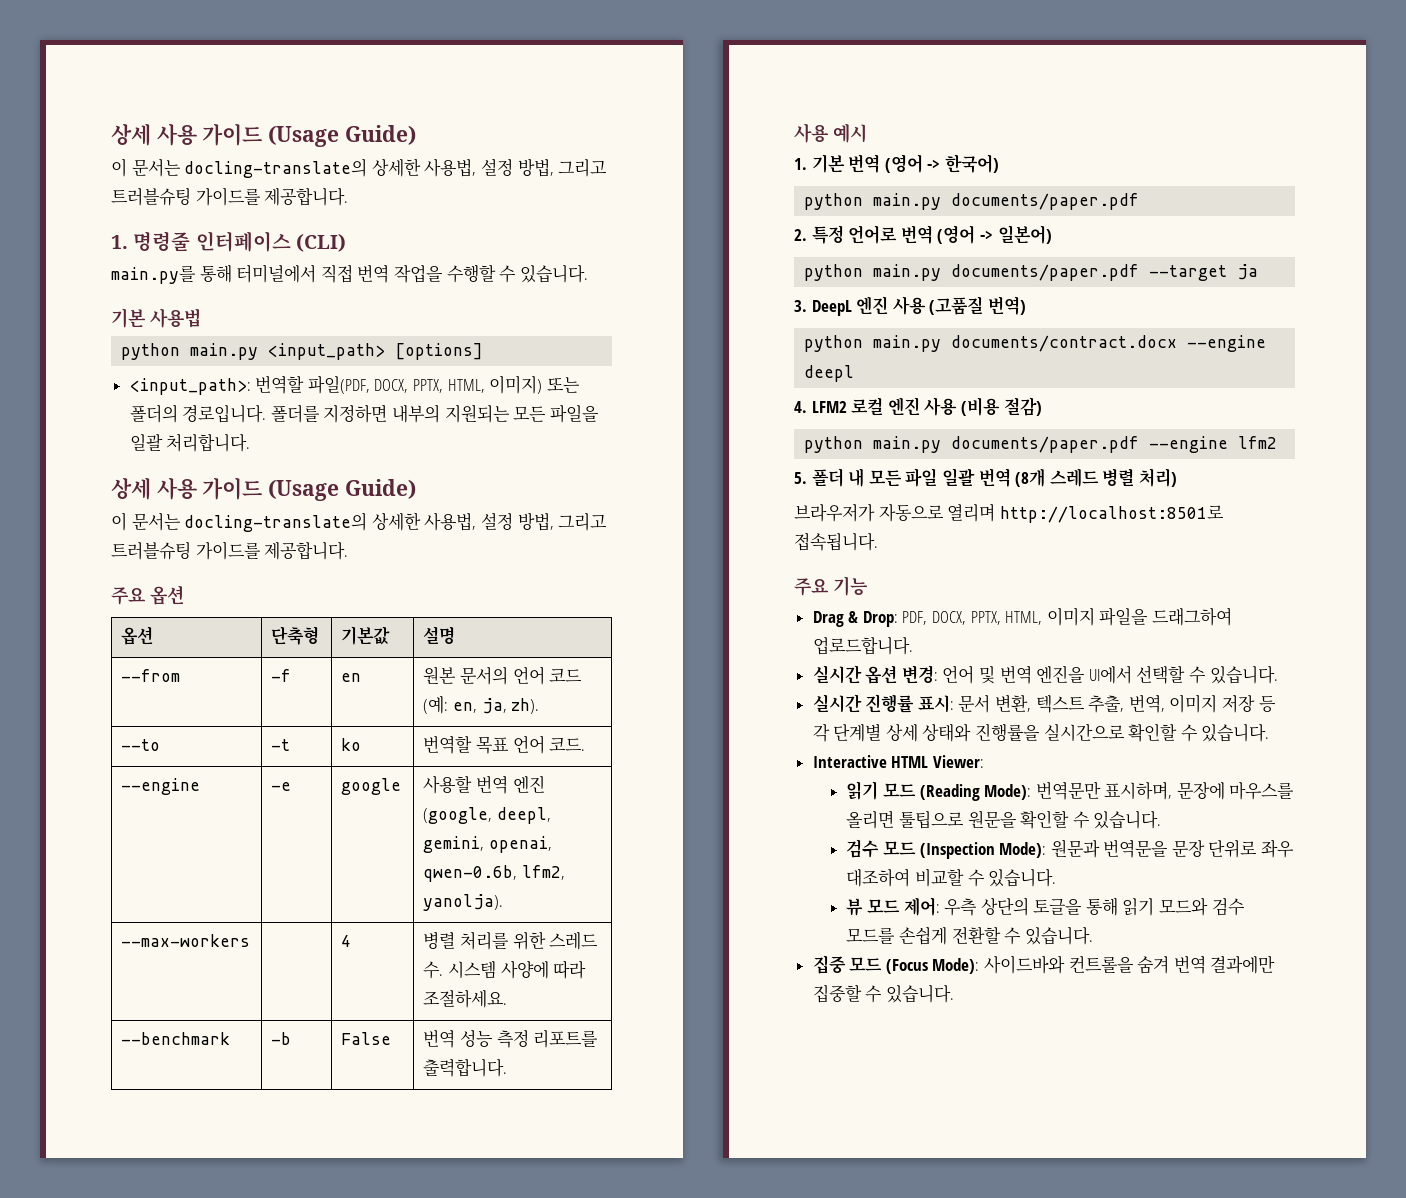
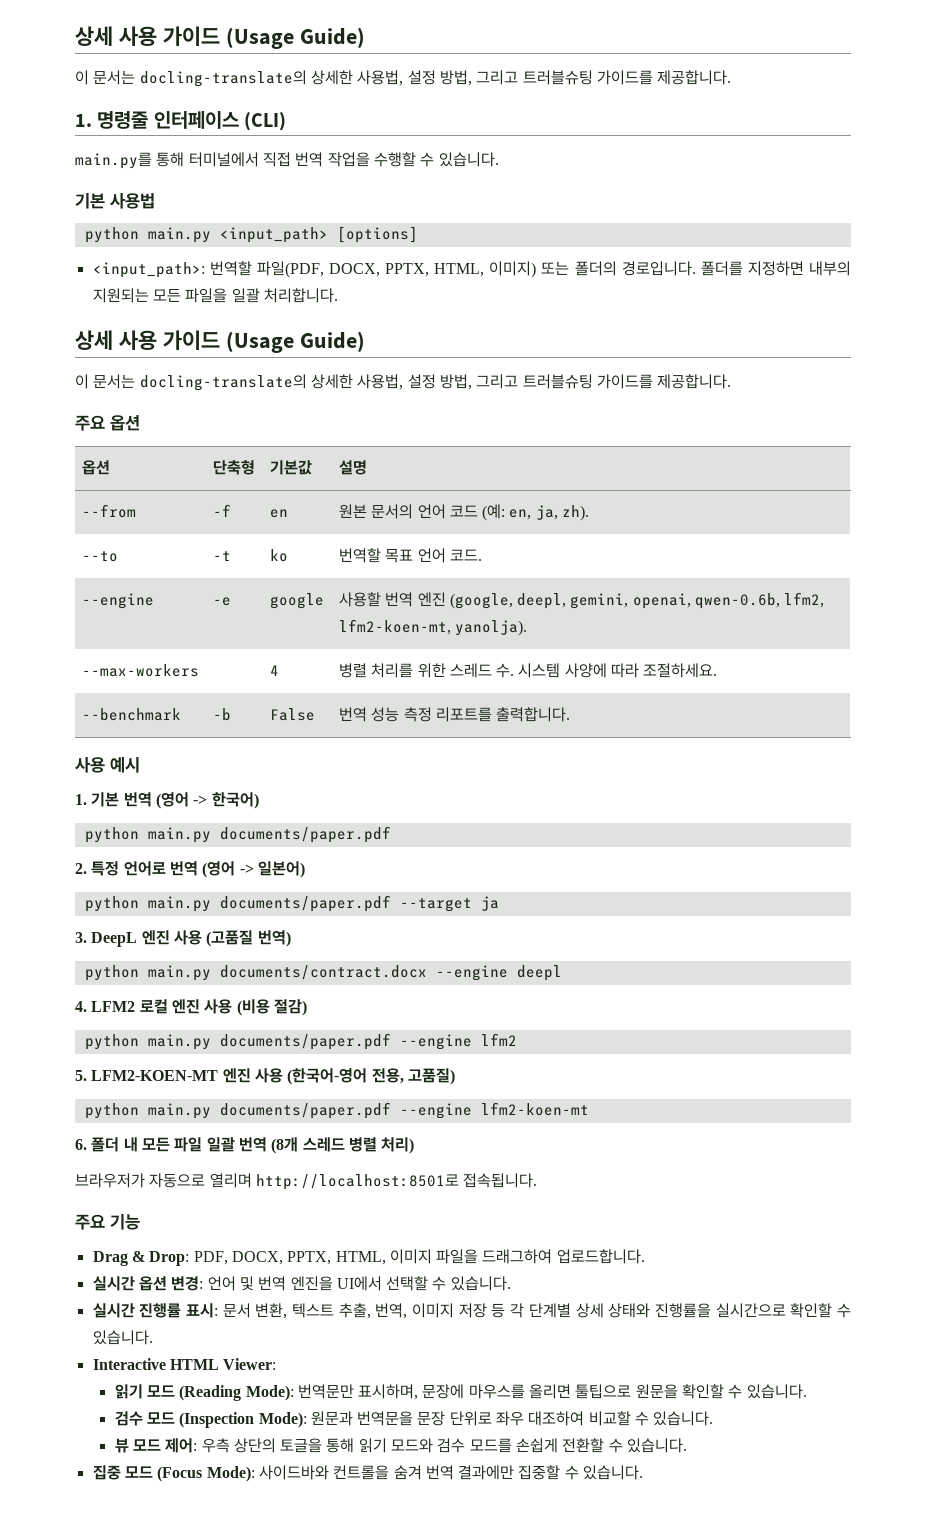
(566, 872) none -> [338,619,451,635] lfm2-koen-mt,
(807, 478) none -> [91,1068,455,1085] [84,1102,589,1119] [75,1139,87,1150] LFM2-KOEN-MT 엔진 사용 (한국어-영어 전용, 고품질) // python main.py documents/paper.pdf --engine lfm2-koen-mt // 6.

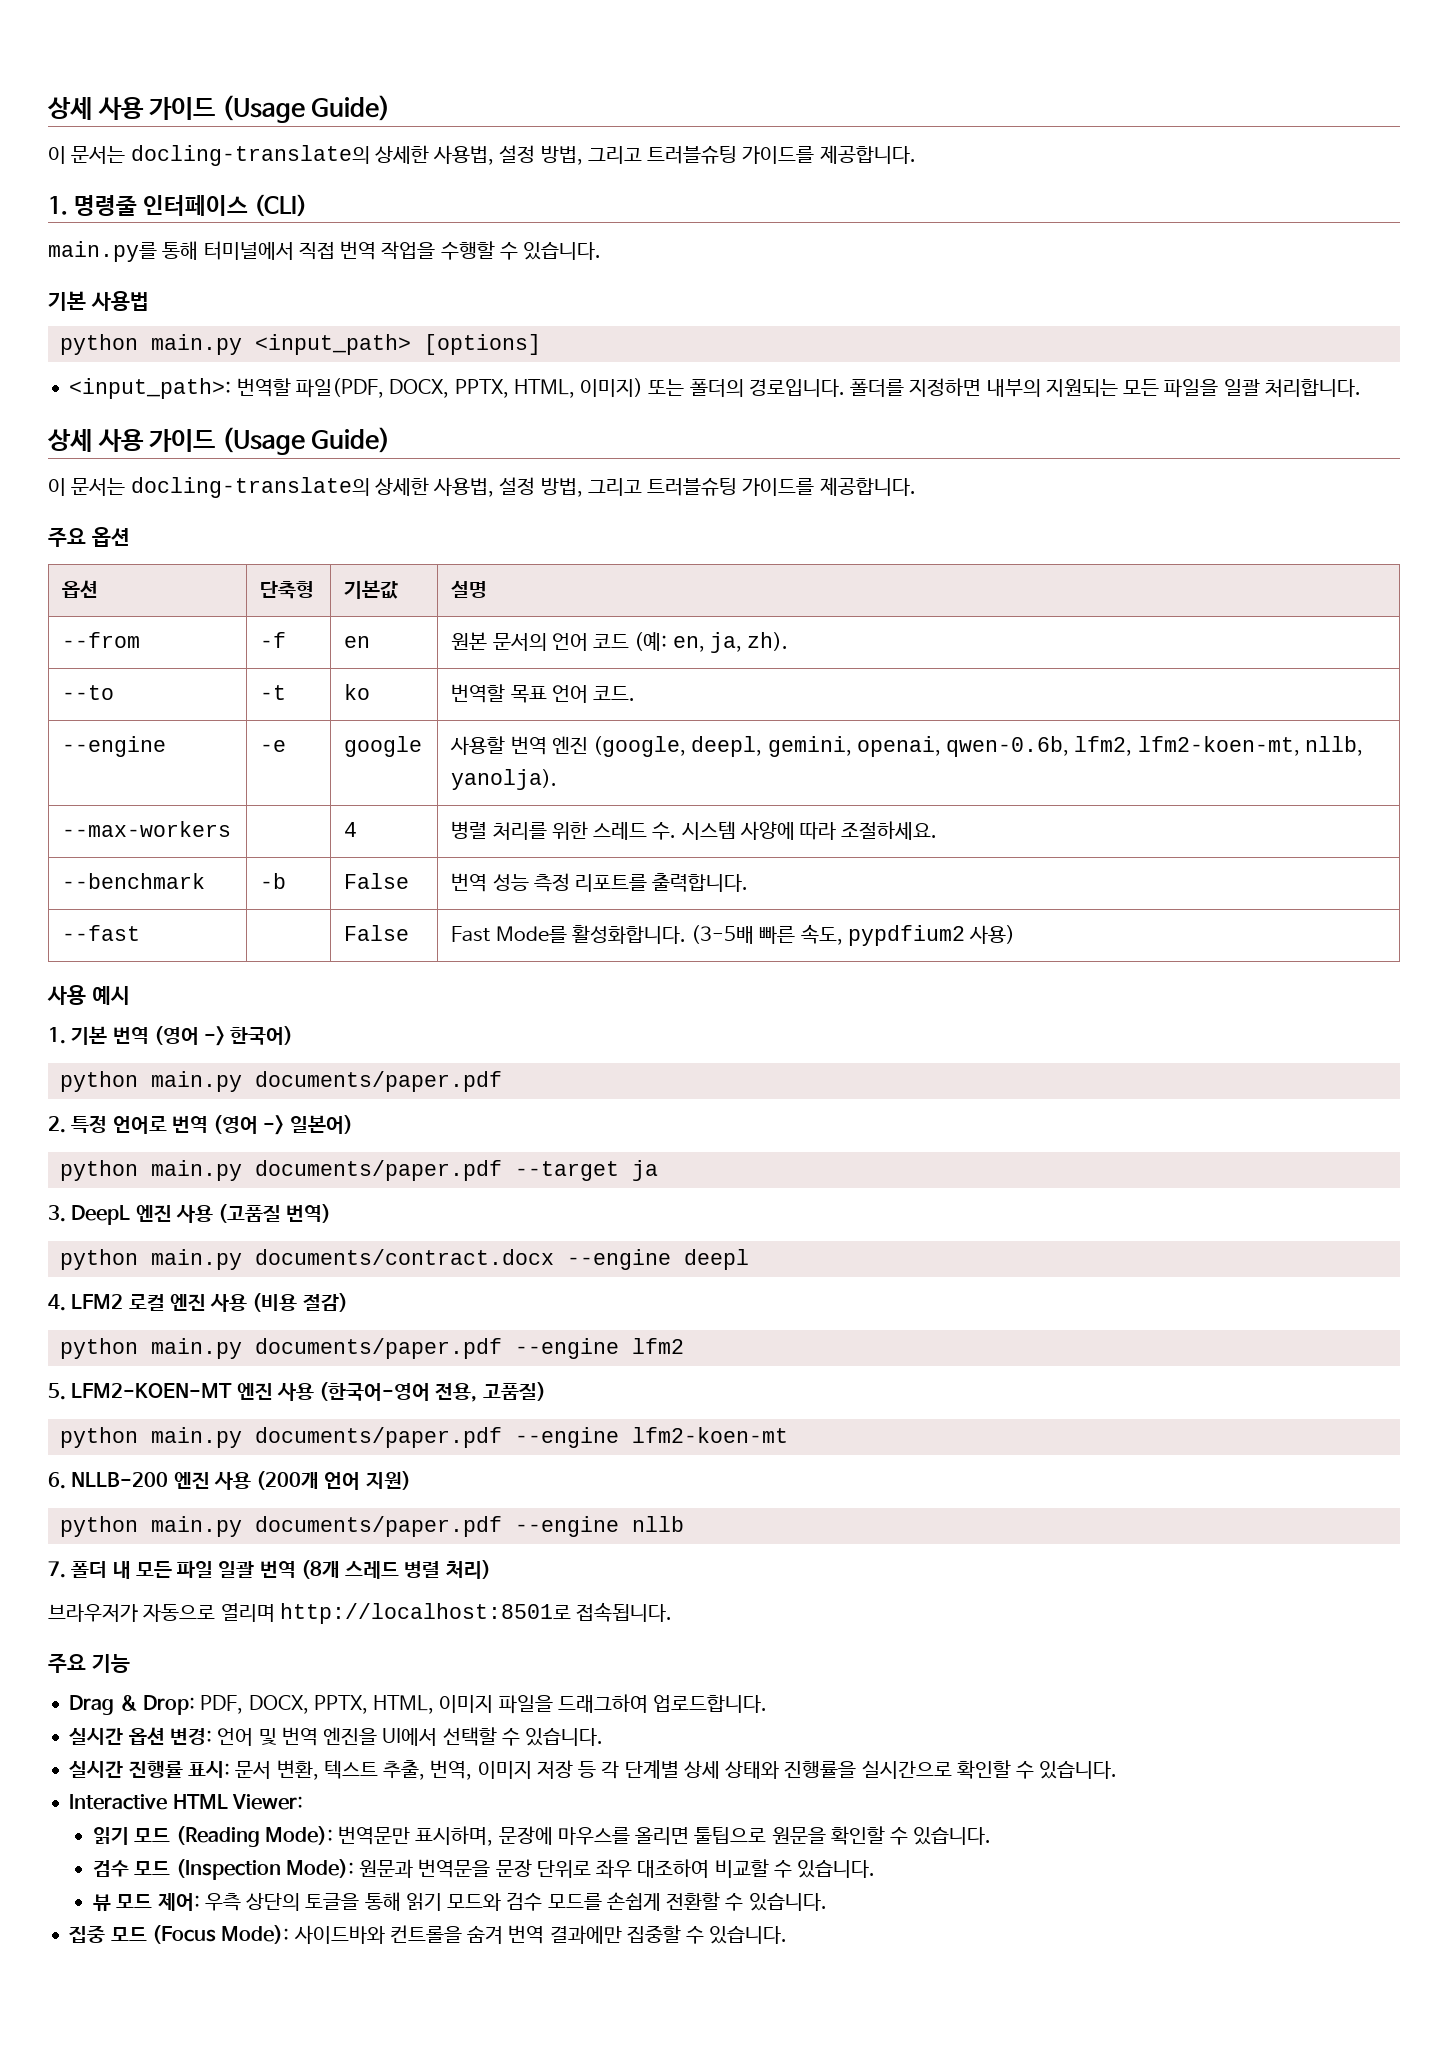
(451, 627) none -> [1304,736,1363,756] nllb,
(571, 714) none -> [62,925,141,941] [344,925,410,941] [451,924,1016,946] // --fast | | False | Fast Mode를 활성화합니다. (3-5배 빠른 속도, pypdfium2 사용)
(87, 1144) none -> [71,1471,411,1490] [59,1516,684,1537] [48,1561,66,1578] NLLB-200 엔진 사용 (200개 언어 지원) // python main.py documents/paper.pdf --engine nllb // 7.

